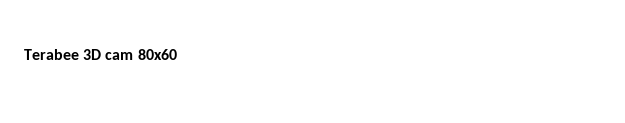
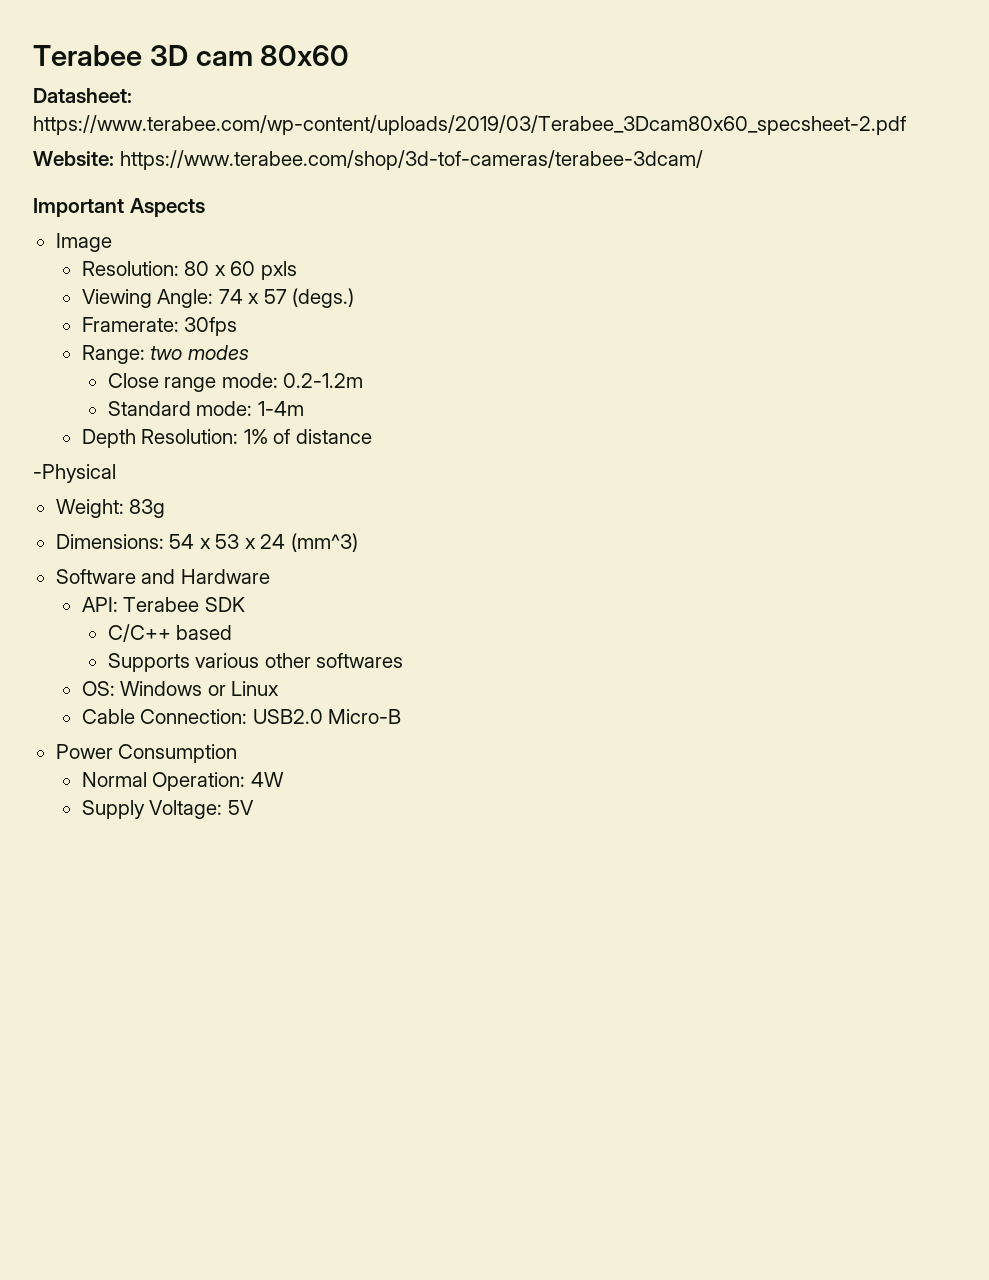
(177, 54) none -> [33,88,132,103] [33,115,906,135] [33,150,703,170] [33,198,205,217] [55,233,112,252] [81,261,297,280] [81,288,355,308] [81,317,238,336] [81,345,249,364] [107,373,364,392] [107,401,304,416] [81,429,372,448] [33,464,116,483] [55,499,166,518] [55,533,358,552] [55,569,270,584] [81,597,245,612] [107,624,233,642] [107,653,404,672] [81,681,280,696] [81,709,402,724] [55,744,238,763] [81,772,284,791] [81,800,254,819] // Datasheet: https://www.terabee.com/wp-content/uploads/2019/03/Terabee_3Dcam80x60_specsheet-2.pdf // Website: https://www.terabee.com/shop/3d-tof-cameras/terabee-3dcam/ // Important Aspects // Image // Resolution: 80 x 60 pxls // Viewing Angle: 74 x 57 (degs.) // Framerate: 30fps // Range: two modes // Close range mode: 0.2-1.2m // Standard mode: 1-4m // Depth Resolution: 1% of distance // -Physical // Weight: 83g // Dimensions: 54 x 53 x 24 (mm^3) // Software and Hardware // API: Terabee SDK // C/C++ based // Supports various other softwares // OS: Windows or Linux // Cable Connection: USB2.0 Micro-B // Power Consumption // Normal Operation: 4W // Supply Voltage: 5V

